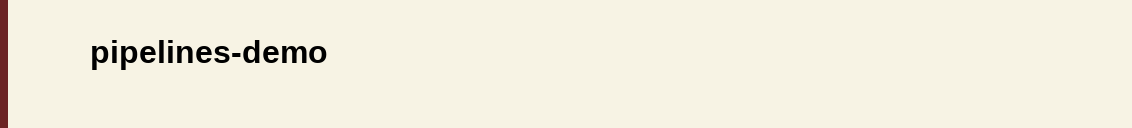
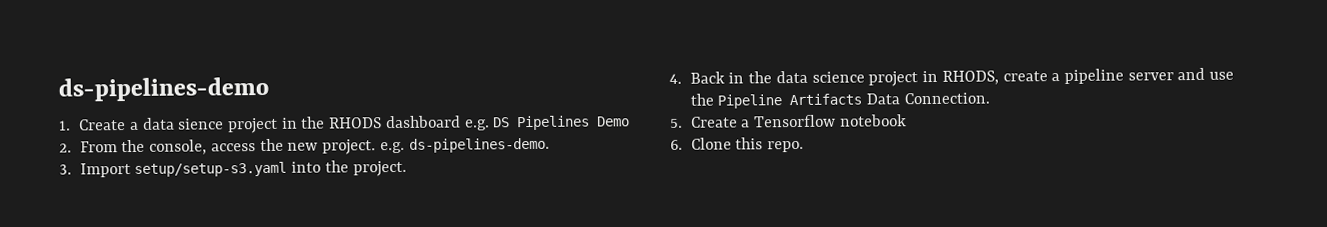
[90,40,328,70] pipelines-demo -> [58,76,269,102] [59,115,631,134] [59,137,550,155] [59,160,407,178] [669,67,1235,87] [689,92,990,109] [670,114,907,128] [670,137,805,153] ds-pipelines-demo // 1. Create a data sience project in the RHODS dashboard e.g. DS Pipelines Demo // 2. From the console, access the new project. e.g. ds-pipelines-demo. // 3. Import setup/setup-s3.yaml into the project. // 4. Back in the data science project in RHODS, create a pipeline server and use the Pipeline Artifacts Data Connection. // 5. Create a Tensorflow notebook // 6. Clone this repo.

